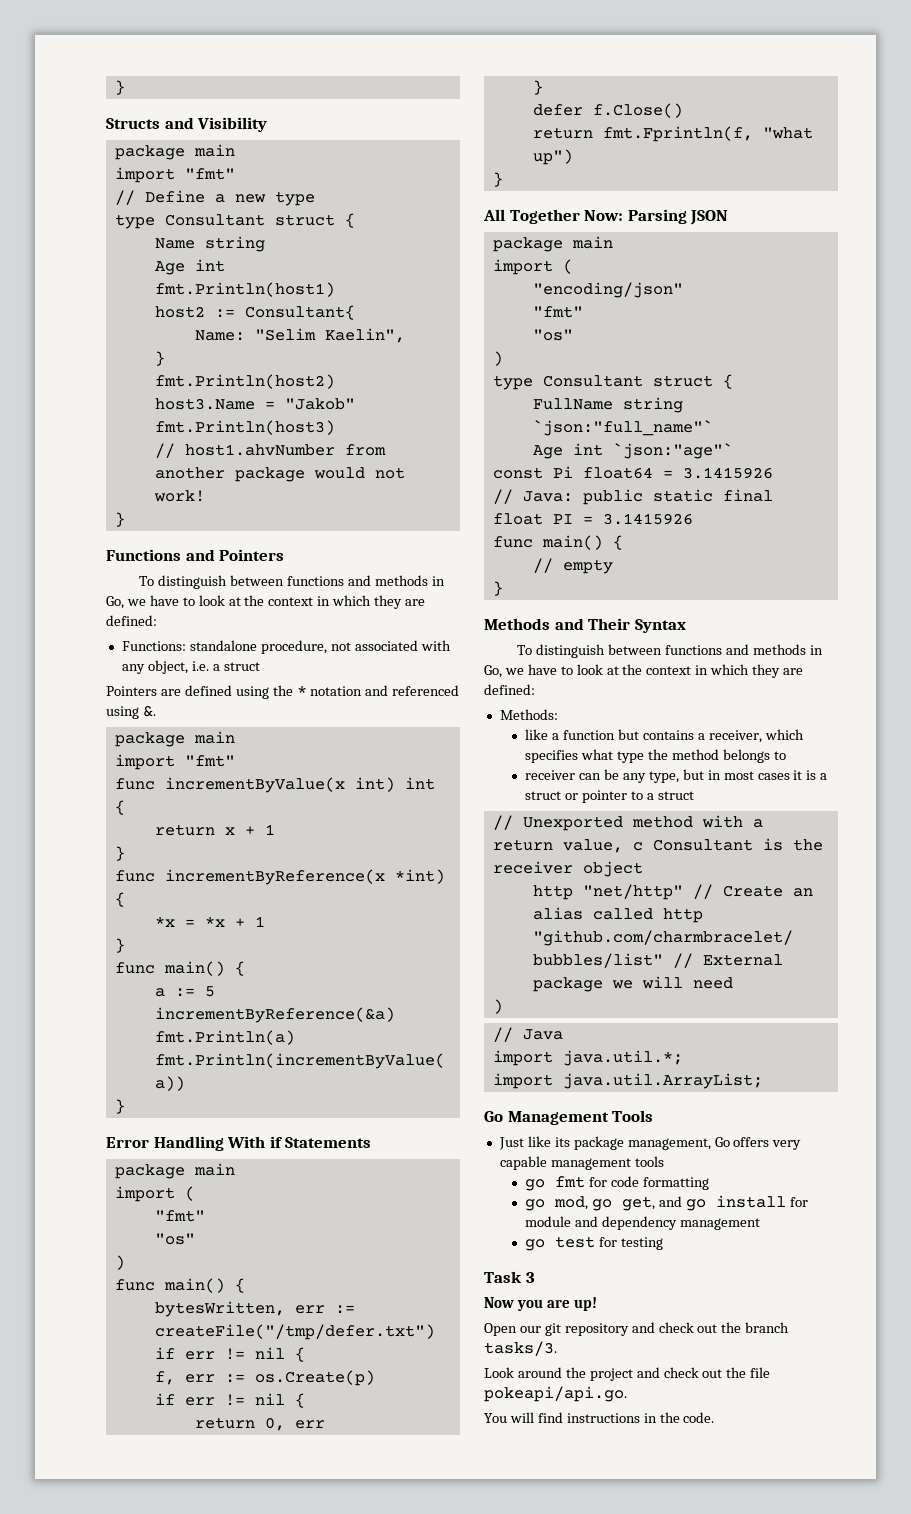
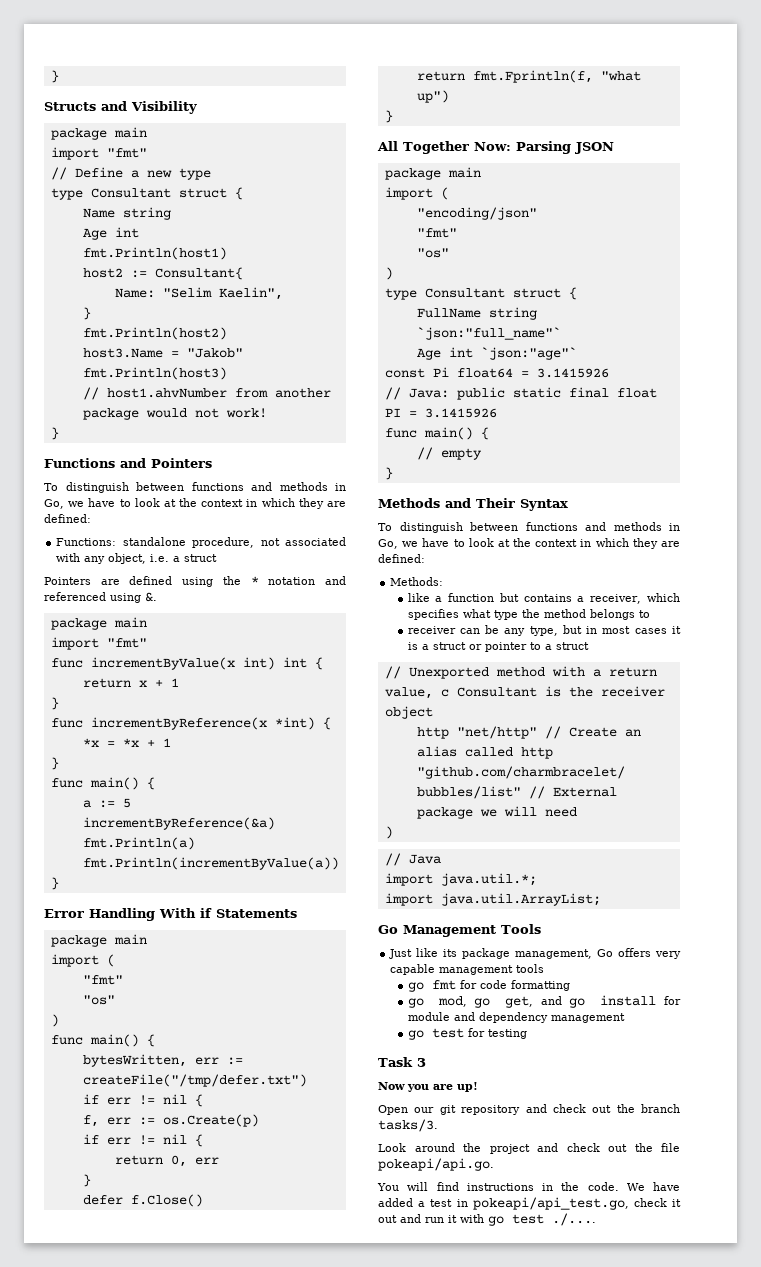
(715, 1417) none -> [626,1182,680,1191] [378,1197,681,1210] [378,1213,596,1226] We have added a test in pokeapi/api_test.go, check it out and run it with go test ./....

